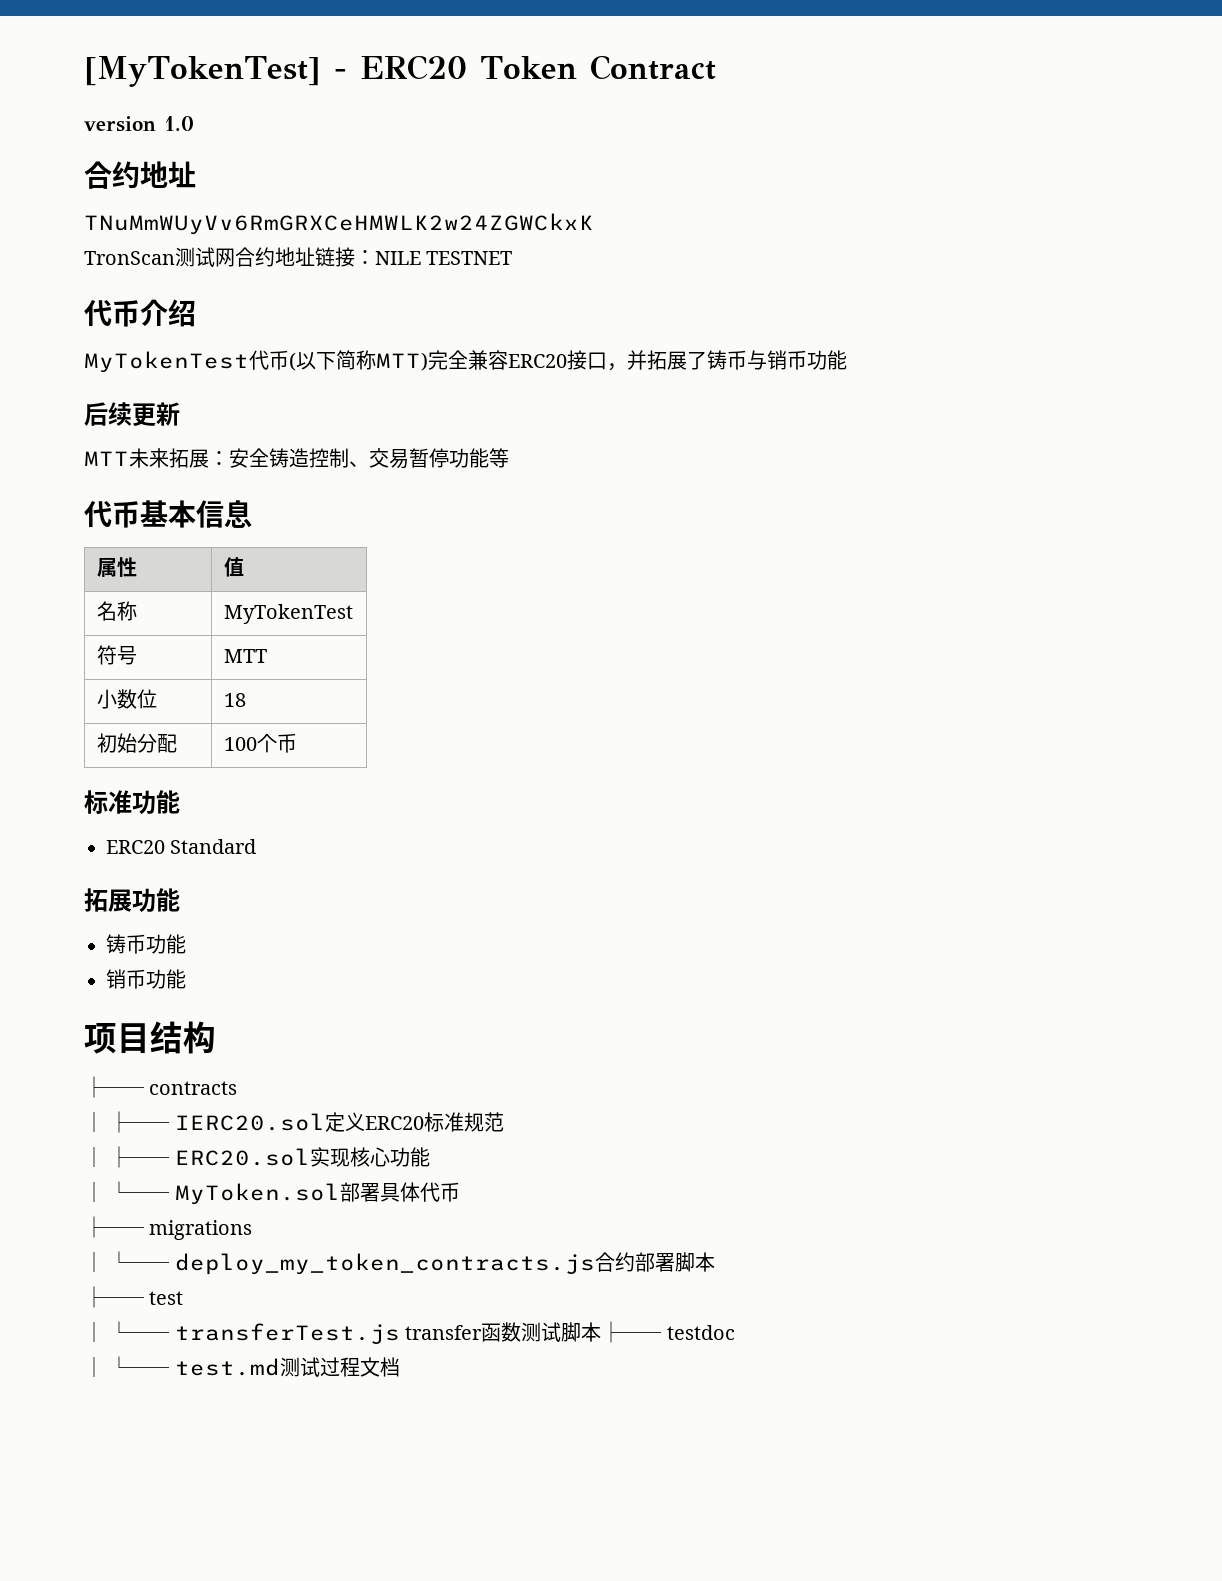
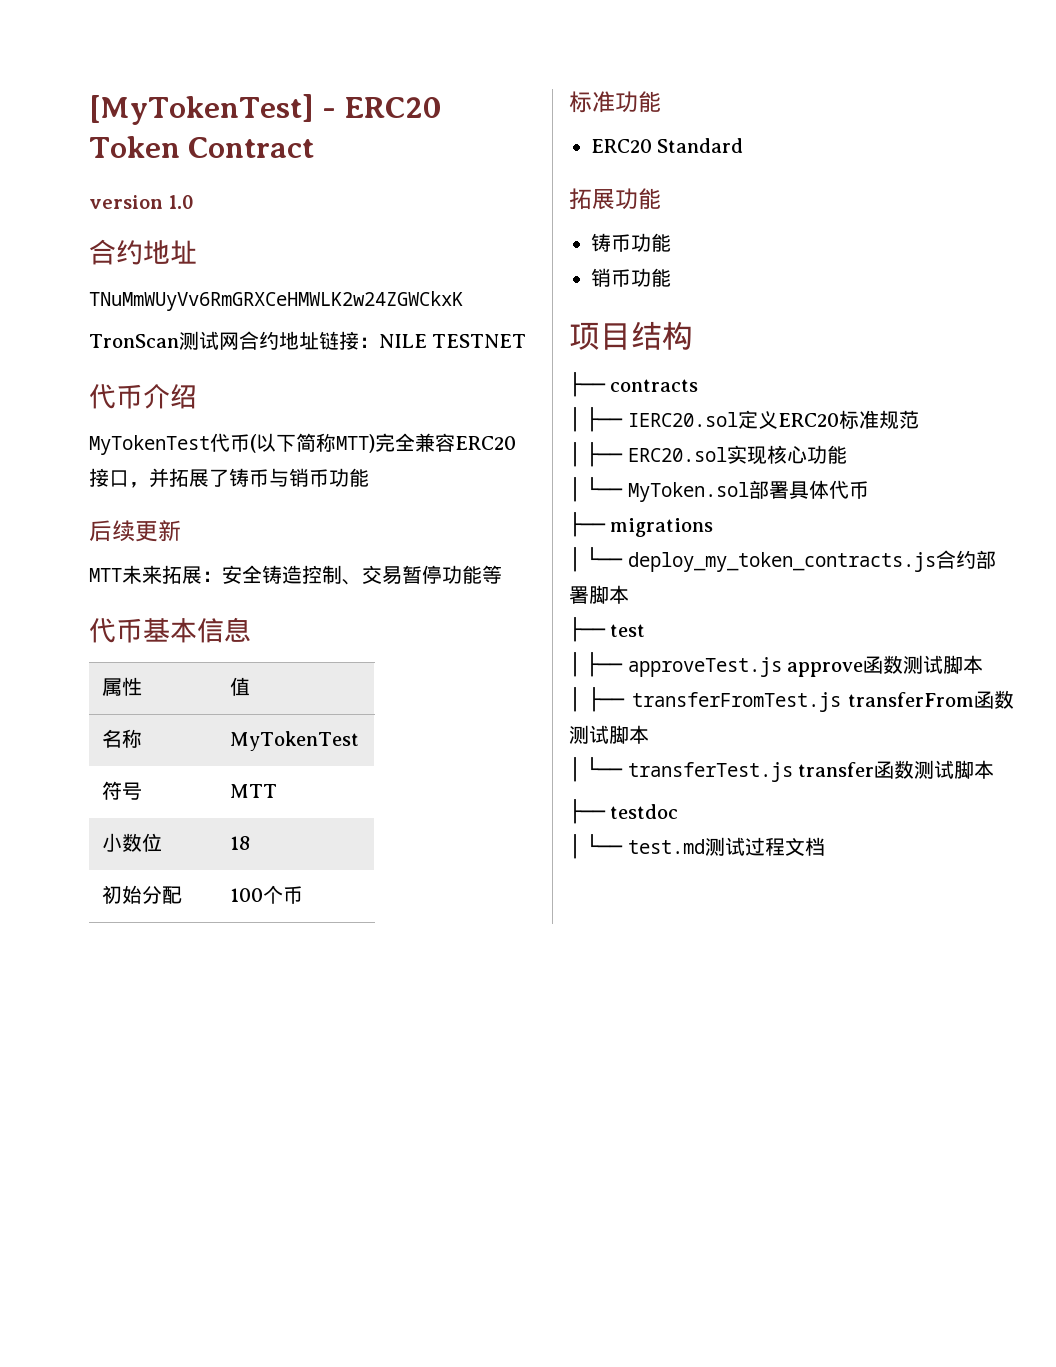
(184, 1298) none -> [569,652,984,677] [569,687,1014,712] [569,725,649,744] // │ ├── approveTest.js approve函数测试脚本 // │ ├── transferFromTest.js transferFrom函数测试脚本
(602, 1332) none -> (995, 769) //

